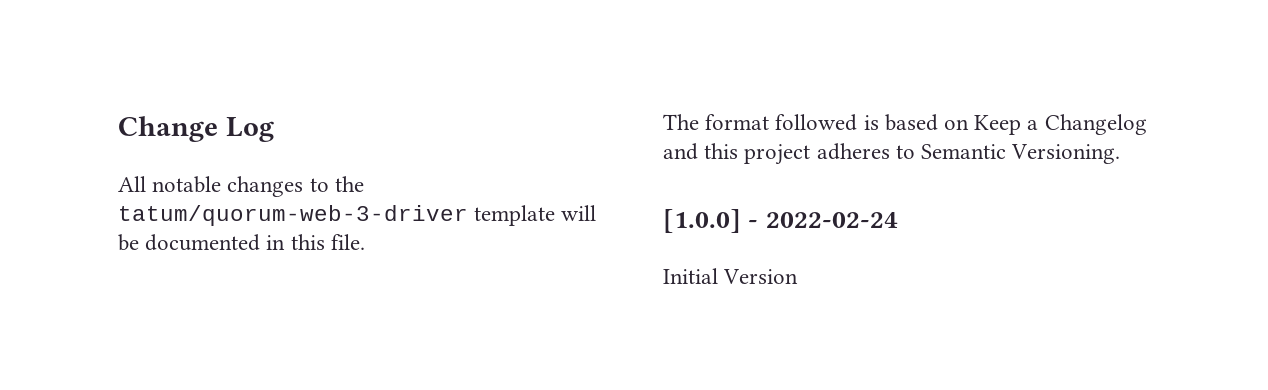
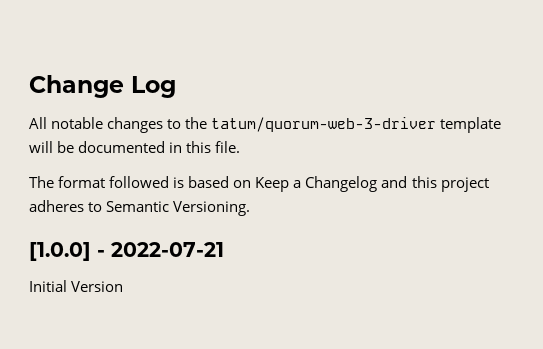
[765,212,898,228] 2022-02-24 -> [111,242,224,257] 2022-07-21

